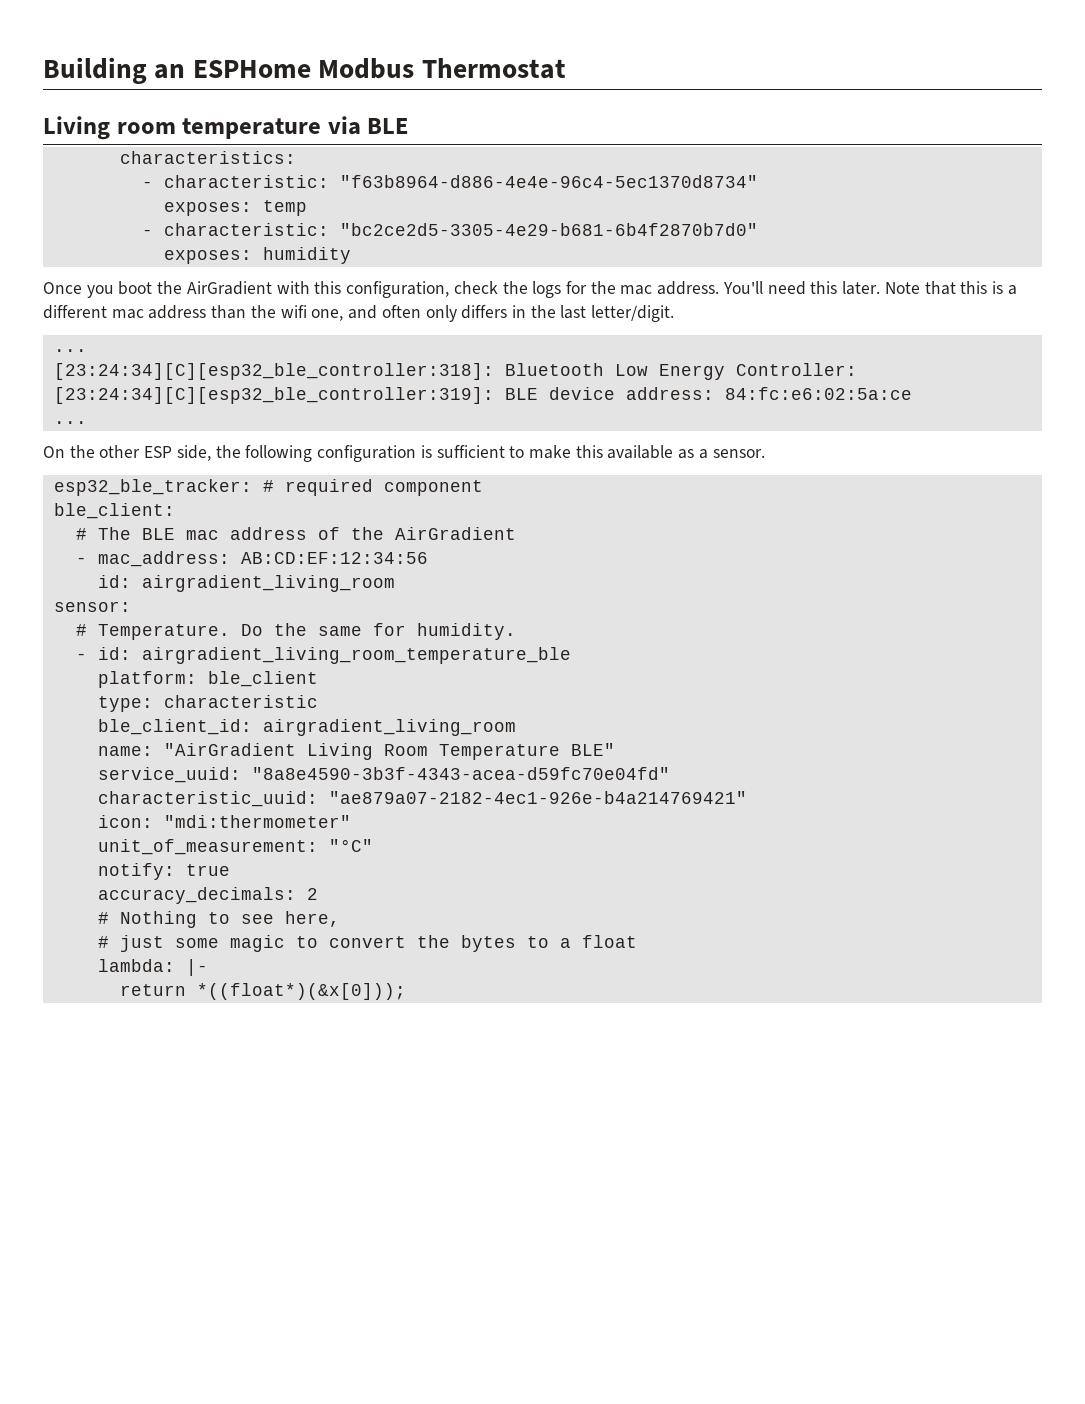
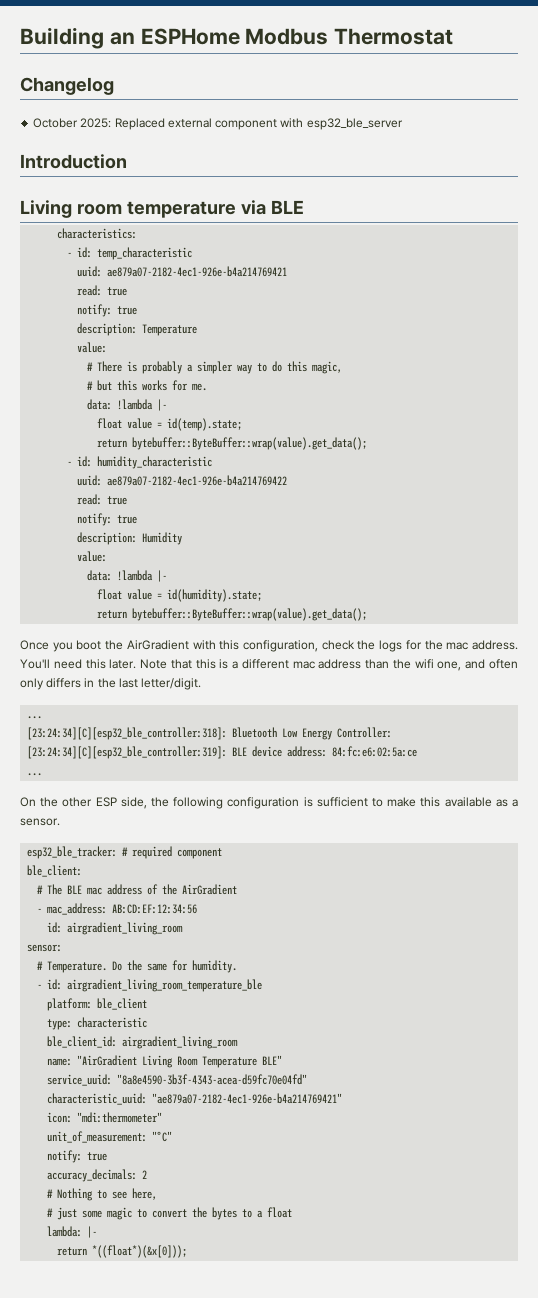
(566, 68) none -> [20,77,114,95] [33,118,403,130] [20,154,127,169] // Changelog // October 2025: Replaced external component with esp32_ble_server // Introduction
[163,175,758,188] [163,200,307,216] [141,223,758,236] [163,247,351,264] characteristic: "f63b8964-d886-4e4e-96c4-5ec1370d8734" // exposes: temp // - characteristic: "bc2ce2d5-3305-4e29-b681-6b4f2870b7d0" // exposes: humidity -> [77,247,193,260] [77,266,288,277] [77,285,128,296] [77,304,138,317] [77,323,198,336] [77,342,108,353] [87,361,343,374] [87,380,208,391] [87,399,168,411] [97,418,243,431] [97,437,368,450] [67,456,213,469] [77,475,288,486] [77,494,128,505] [77,513,138,526] [77,532,183,545] [77,551,108,562] [87,570,168,582] [97,589,263,602] [97,608,368,621] id: temp_characteristic // uuid: ae879a07-2182-4ec1-926e-b4a214769421 // read: true // notify: true // description: Temperature // value: // # There is probably a simpler way to do this magic, // # but this works for me. // data: !lambda |- // float value = id(temp).state; // return bytebuffer::ByteBuffer::wrap(value).get_data(); // - id: humidity_characteristic // uuid: ae879a07-2182-4ec1-926e-b4a214769422 // read: true // notify: true // description: Humidity // value: // data: !lambda |- // float value = id(humidity).state; // return bytebuffer::ByteBuffer::wrap(value).get_data();

